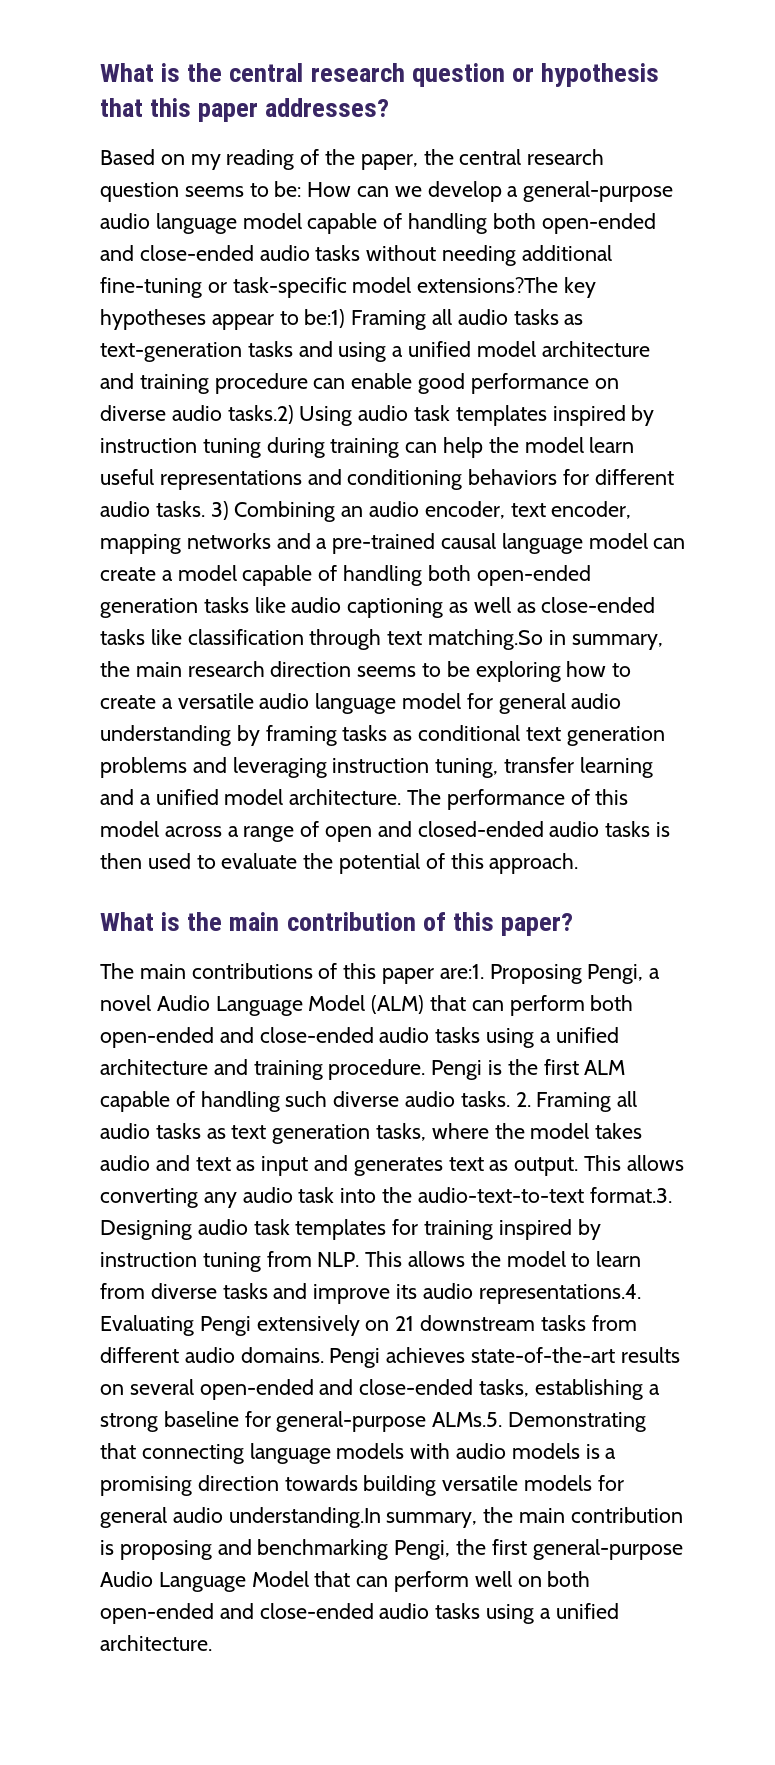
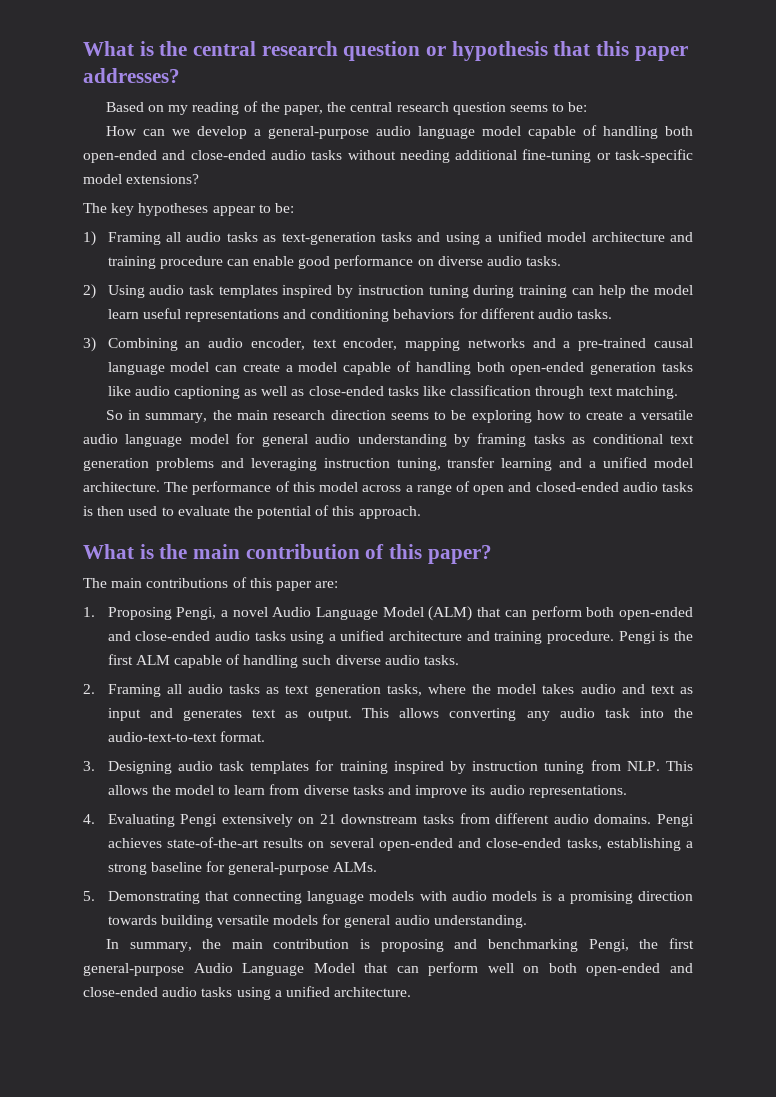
(302, 189) none -> (588, 107) //
[417,277,559,293] extensions?The -> [126,174,200,184] [83,203,107,213] extensions? // The
[304,309,346,328] be:1) -> [274,203,294,213] [83,231,96,246] be: // 1)
[227,405,294,424] tasks.2) -> [526,256,562,266] [83,284,96,299] tasks. // 2)
(205, 509) none -> (613, 314) //
[428,629,544,650] matching.So -> [615,386,678,399] [105,410,123,420] matching. // So
[439,964,484,979] are:1. -> [315,581,339,588] [83,607,95,617] are: // 1.
(510, 1099) none -> (460, 660) //
[589,1187,672,1203] format.3. -> [219,731,265,742] [83,761,95,771] format. // 3.
[478,1284,641,1304] representations.4. -> [528,785,627,798] [83,814,95,824] representations. // 4.
[432,1412,503,1427] ALMs.5. -> [333,862,378,872] [83,891,95,901] ALMs. // 5.
[228,1507,381,1528] understanding.In -> [433,915,527,928] [105,939,119,949] understanding. // In

